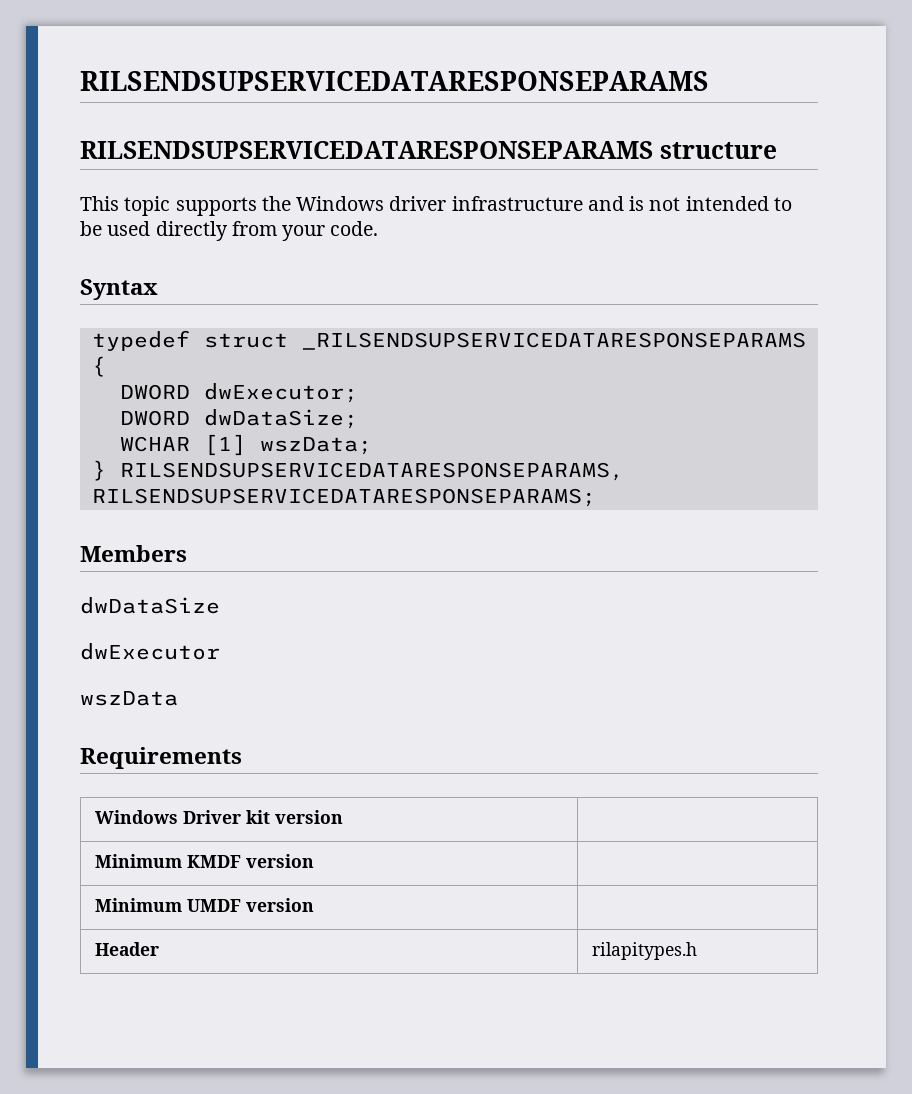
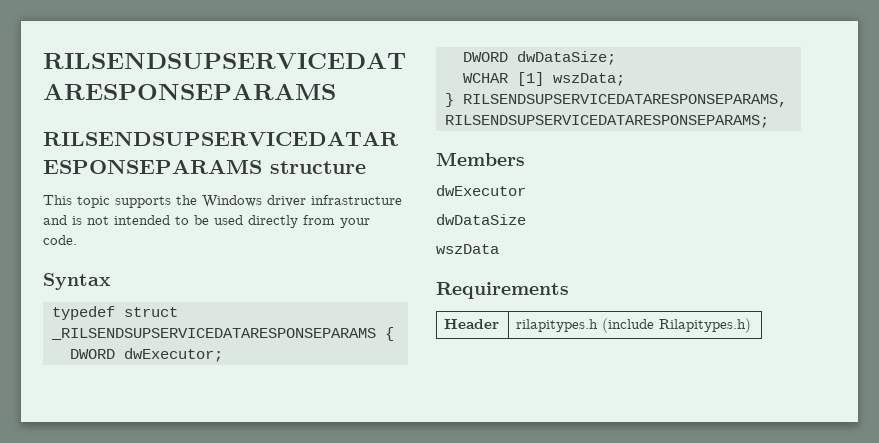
(187, 553) none -> [436,185,526,196] // dwExecutor
[80,643,220,660] // dwExecutor -> (526, 219) none
[94,810,343,824] [94,854,314,868] [94,898,314,912] // Windows Driver kit version | // Minimum KMDF version | // Minimum UMDF version | -> (569, 290) none
(697, 951) none -> [602,318,752,333] (include Rilapitypes.h)

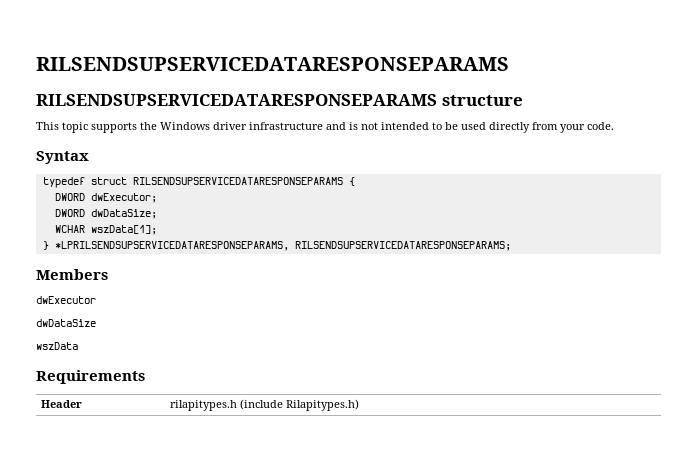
[51,328,376,340] _RILSENDSUPSERVICEDATARESPONSEPARAMS -> [132,177,343,185] RILSENDSUPSERVICEDATARESPONSEPARAMS
[517,72,625,86] [1] wszData; -> [90,225,157,235] wszData[1];
[463,94,787,107] RILSENDSUPSERVICEDATARESPONSEPARAMS, -> [54,241,289,251] *LPRILSENDSUPSERVICEDATARESPONSEPARAMS,

